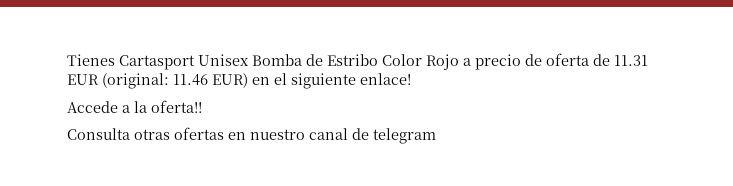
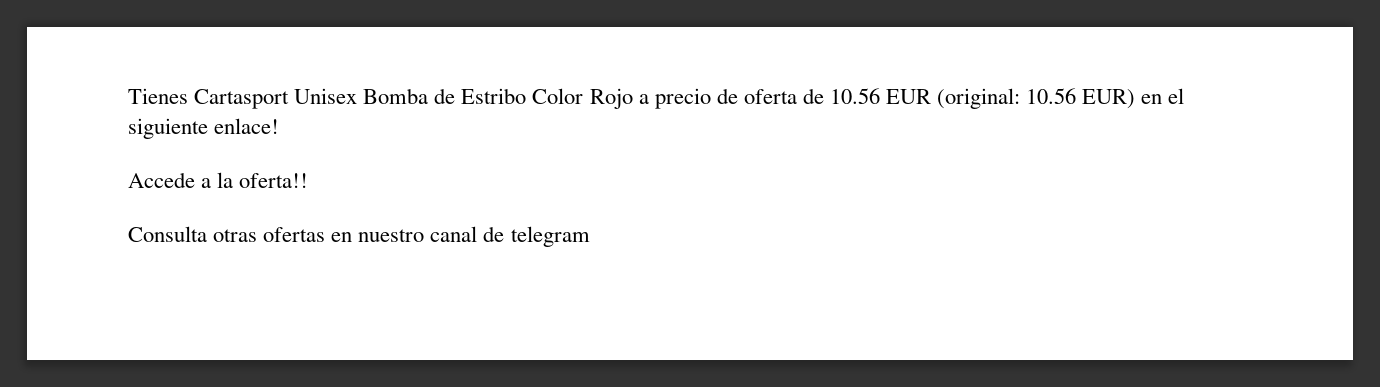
[614,55,648,66] 11.31 -> [829,88,880,104] 10.56
[173,74,208,86] 11.46 -> [1026,88,1077,104] 10.56

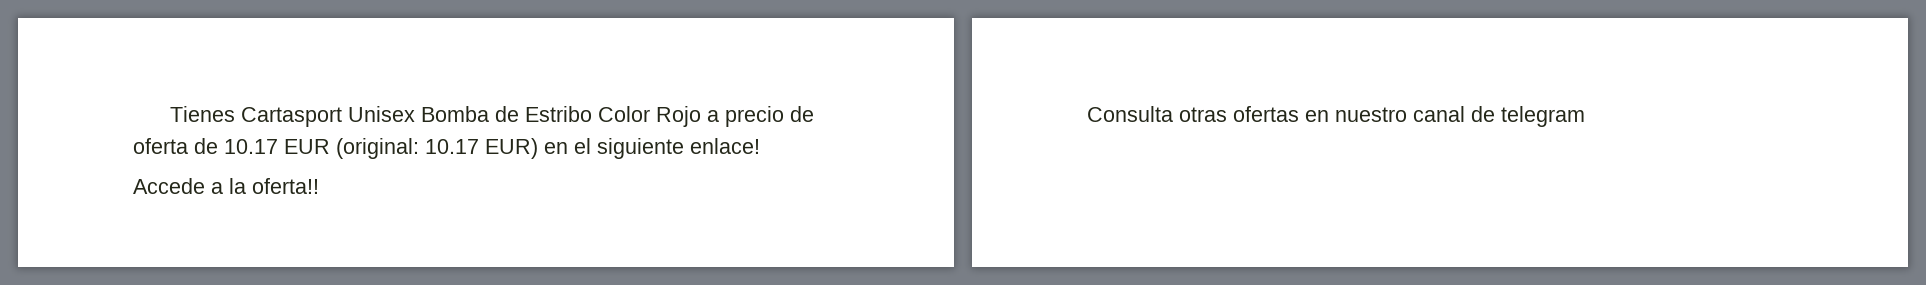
[829,88,880,104] 10.56 -> [224,139,278,154] 10.17
[1026,88,1077,104] 10.56 -> [425,139,479,154] 10.17

